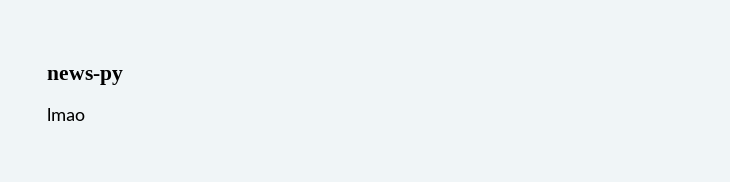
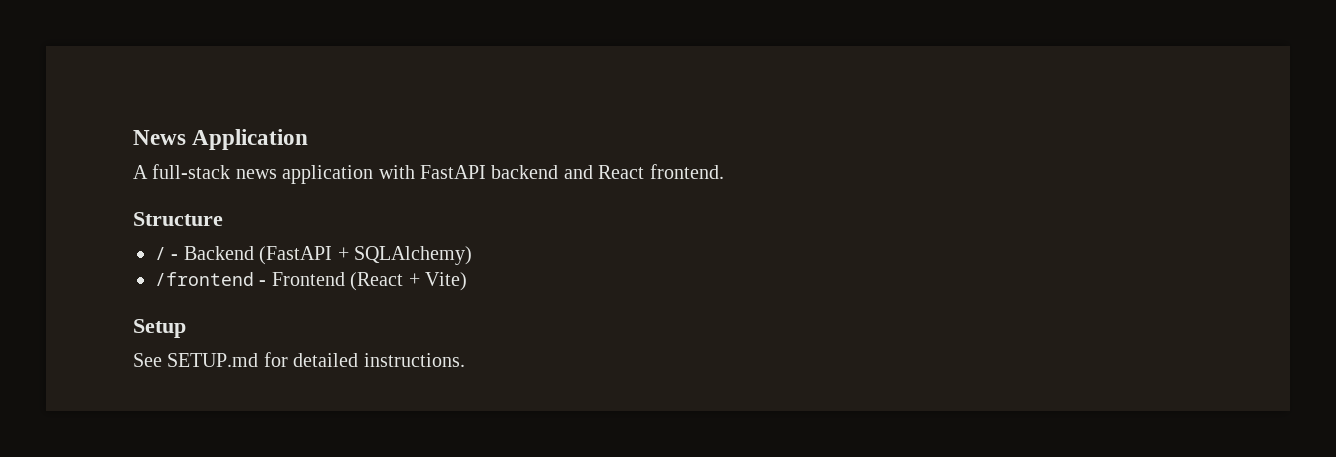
[47,70,123,85] [47,108,85,121] news-py // lmao -> [133,129,309,150] [133,164,724,184] [133,212,223,226] [155,246,472,265] [155,272,467,291] [133,319,186,338] [133,352,465,367] News Application // A full-stack news application with FastAPI backend and React frontend. // Structure // / - Backend (FastAPI + SQLAlchemy) // /frontend - Frontend (React + Vite) // Setup // See SETUP.md for detailed instructions.

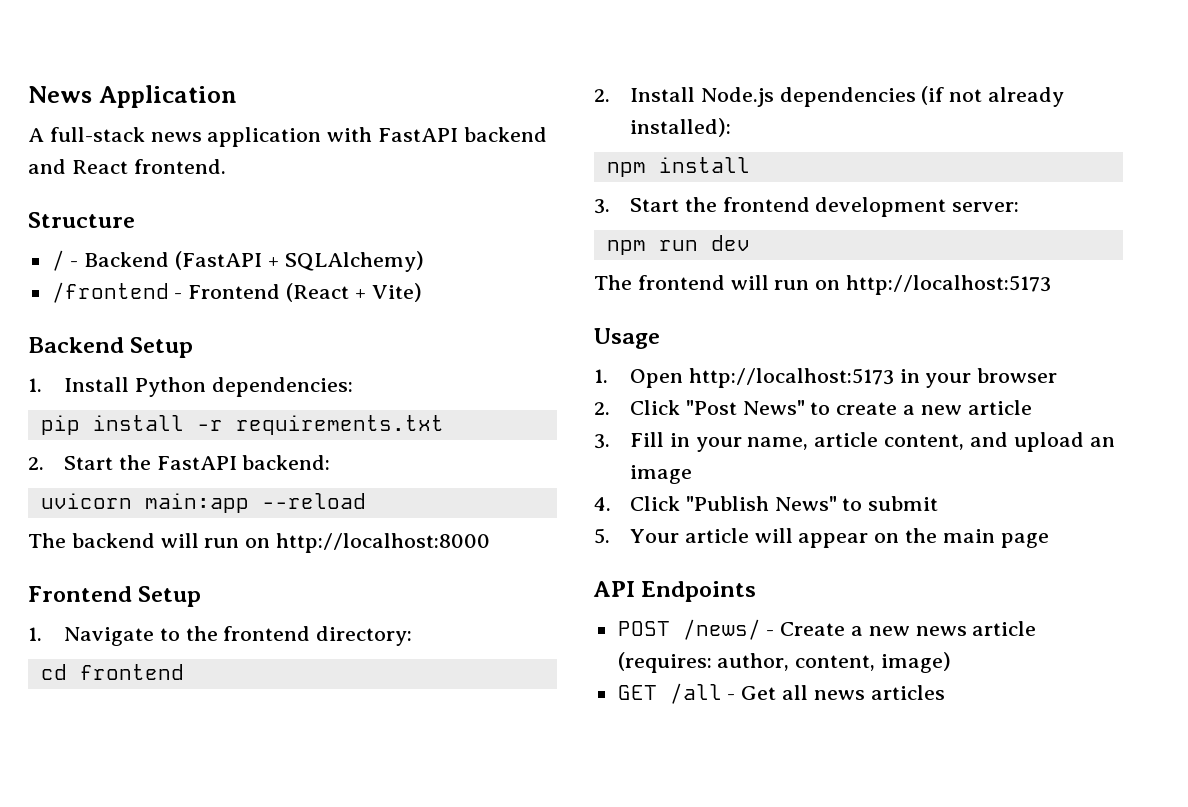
[133,319,186,338] [133,352,465,367] Setup // See SETUP.md for detailed instructions. -> [28,337,194,358] [28,377,353,397] [40,415,444,435] [28,455,331,470] [40,493,366,513] [28,533,491,553] [28,586,202,607] [28,626,413,646] [40,664,184,680] [594,86,1065,107] [630,118,732,137] [606,157,750,177] [594,197,1020,217] [606,235,750,255] [594,275,1052,295] [594,328,660,349] [594,368,1058,388] [594,400,1032,415] [594,432,1115,452] [630,465,693,484] [594,496,939,511] [594,528,1049,548] [593,581,757,602] [617,619,1037,640] [617,652,952,673] [617,683,945,704] Backend Setup // 1. Install Python dependencies: // pip install -r requirements.txt // 2. Start the FastAPI backend: // uvicorn main:app --reload // The backend will run on http://localhost:8000 // Frontend Setup // 1. Navigate to the frontend directory: // cd frontend // 2. Install Node.js dependencies (if not already installed): // npm install // 3. Start the frontend development server: // npm run dev // The frontend will run on http://localhost:5173 // Usage // 1. Open http://localhost:5173 in your browser // 2. Click "Post News" to create a new article // 3. Fill in your name, article content, and upload an image // 4. Click "Publish News" to submit // 5. Your article will appear on the main page // API Endpoints // POST /news/ - Create a new news article (requires: author, content, image) // GET /all - Get all news articles

